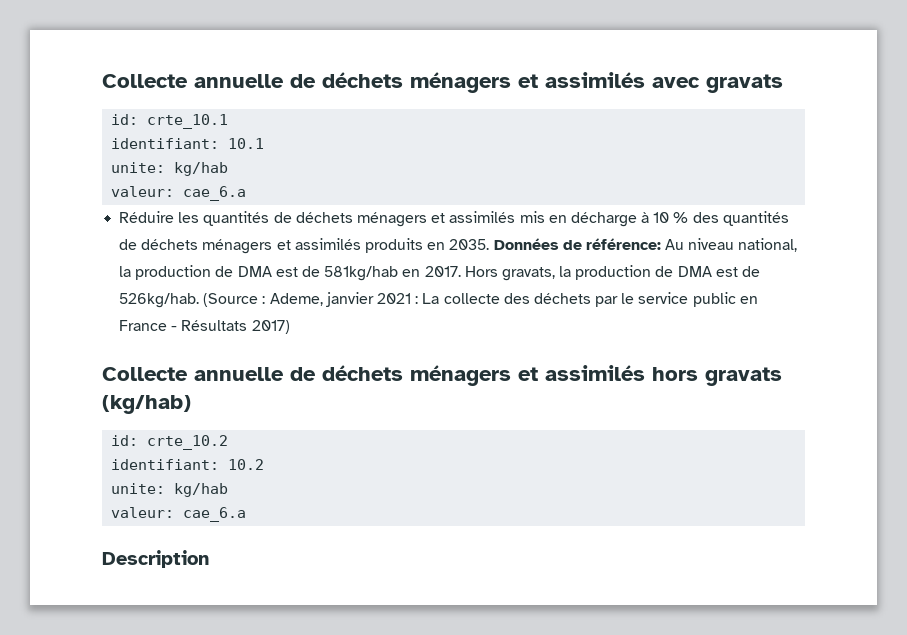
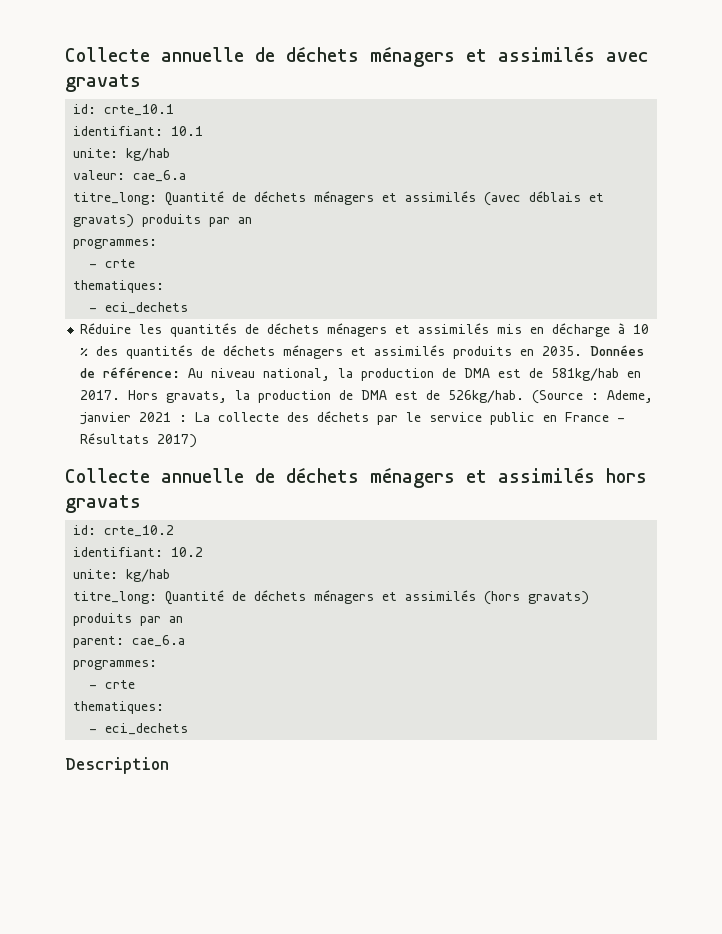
(247, 193) none -> [73,191,605,206] [73,214,253,228] [73,239,158,249] [89,259,136,268] [73,280,165,293] [89,302,189,314] // titre_long: Quantité de déchets ménagers et assimilés (avec déblais et gravats) produits par an // programmes: // - crte // thematiques: // - eci_dechets
[102,395,191,414] (kg/hab) -> (141, 504) none
[111,507,247,522] valeur: cae_6.a -> [73,590,590,605] [73,613,184,626] [73,635,186,648] [73,660,158,670] [89,680,136,689] [73,701,165,714] [89,723,189,735] titre_long: Quantité de déchets ménagers et assimilés (hors gravats) produits par an // parent: cae_6.a // programmes: // - crte // thematiques: // - eci_dechets

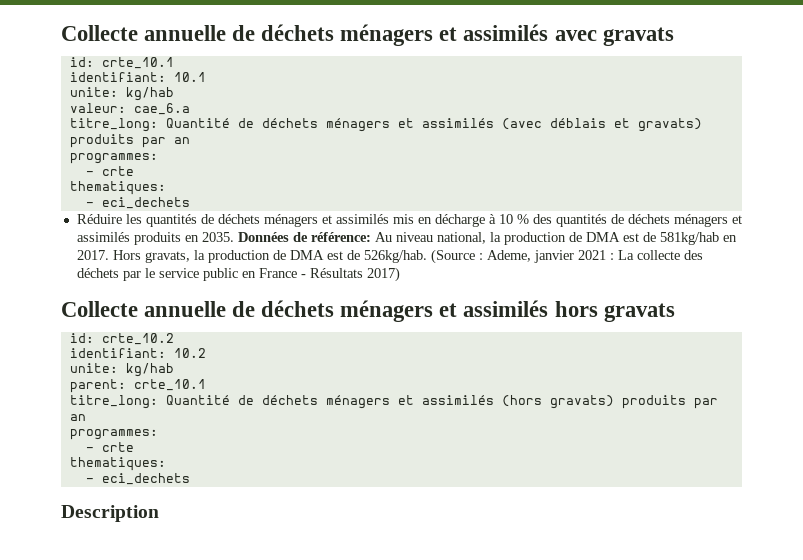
(171, 575) none -> [69,379,206,393] // parent: crte_10.1
[73,635,186,648] // parent: cae_6.a -> (86, 417) none

